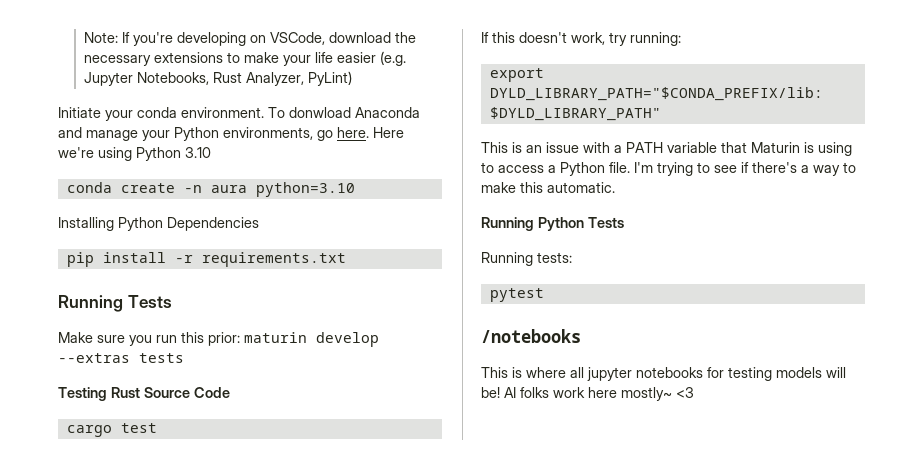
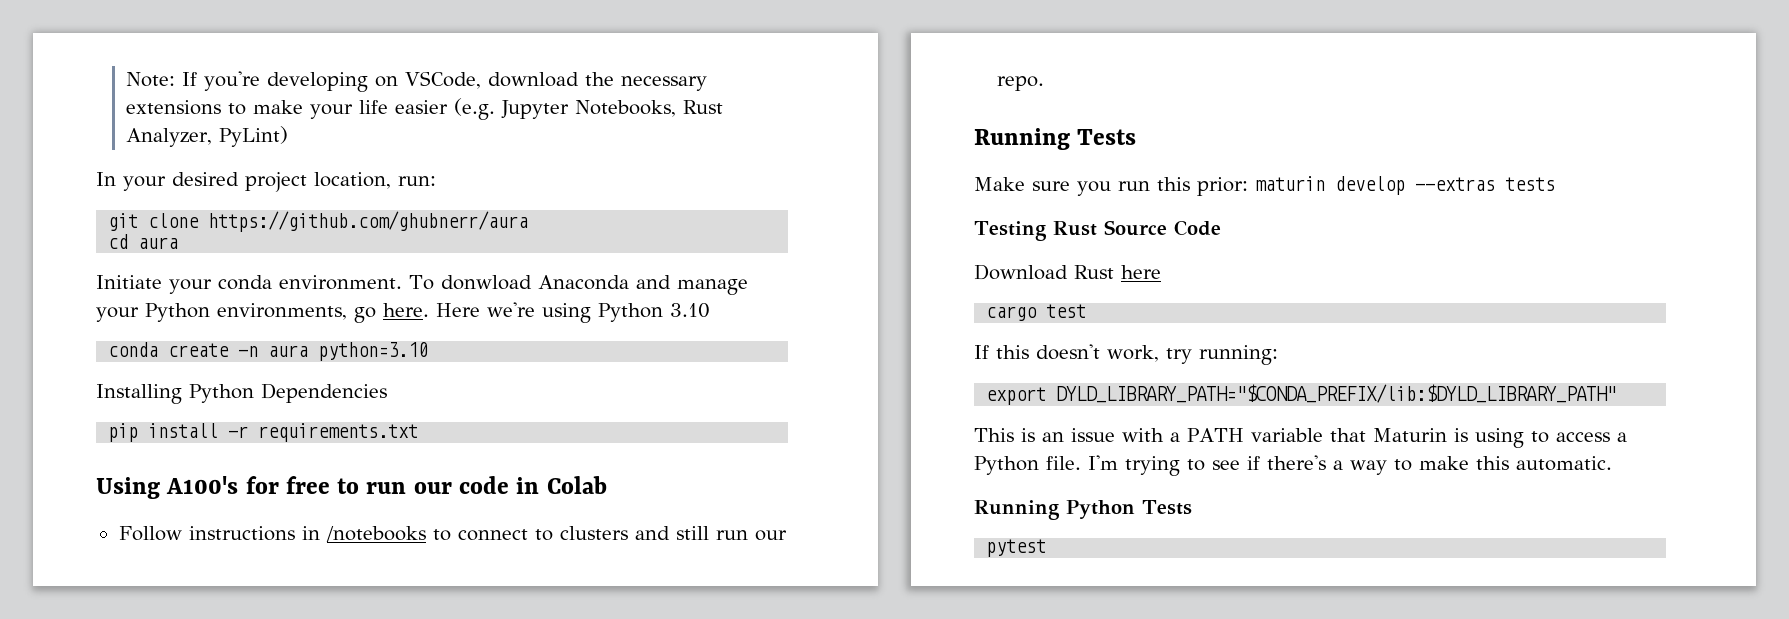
(353, 78) none -> [96,172,436,192] [108,211,529,232] [108,234,179,249] // In your desired project location, run: // git clone https://github.com/ghubnerr/aura // cd aura
(346, 259) none -> [96,476,607,499] [118,526,787,542] [996,76,1044,91] // Using A100's for free to run our code in Colab // Follow instructions in /notebooks to connect to clusters and still run our repo.
(230, 392) none -> [974,264,1161,280] // Download Rust here
[481,252,572,266] // Running tests: -> (1192, 507) none
[481,329,581,343] [481,367,846,381] [481,387,694,401] // /notebooks // This is where all jupyter notebooks for testing models will be! AI folks work here mostly~ <3 -> (1047, 548) none

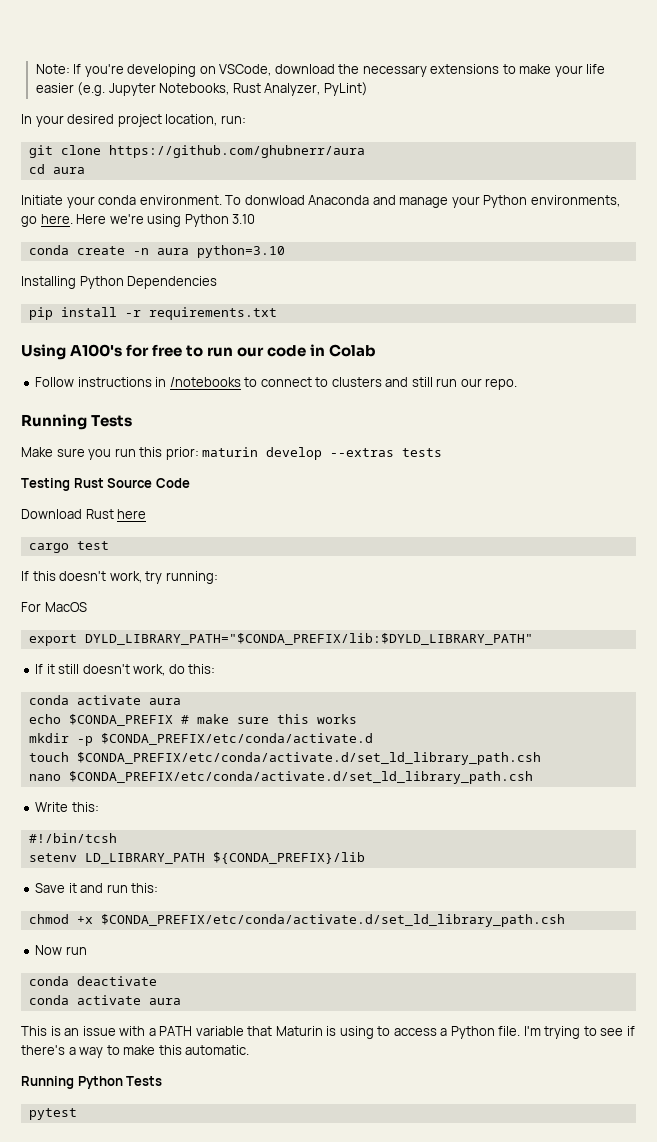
(1278, 355) none -> [21,602,87,612] // For MacOS
(1617, 393) none -> [35,664,216,676] [28,695,181,705] [28,714,357,726] [28,733,373,746] [28,752,541,765] [28,771,533,784] [35,802,99,812] [28,833,117,843] [28,852,365,864] [35,883,159,893] [28,914,565,927] [35,945,87,955] [28,976,157,986] [28,995,181,1005] // If it still doesn't work, do this: // conda activate aura // echo $CONDA_PREFIX # make sure this works // mkdir -p $CONDA_PREFIX/etc/conda/activate.d // touch $CONDA_PREFIX/etc/conda/activate.d/set_ld_library_path.csh // nano $CONDA_PREFIX/etc/conda/activate.d/set_ld_library_path.csh // Write this: // #!/bin/tcsh // setenv LD_LIBRARY_PATH ${CONDA_PREFIX}/lib // Save it and run this: // chmod +x $CONDA_PREFIX/etc/conda/activate.d/set_ld_library_path.csh // Now run // conda deactivate // conda activate aura

